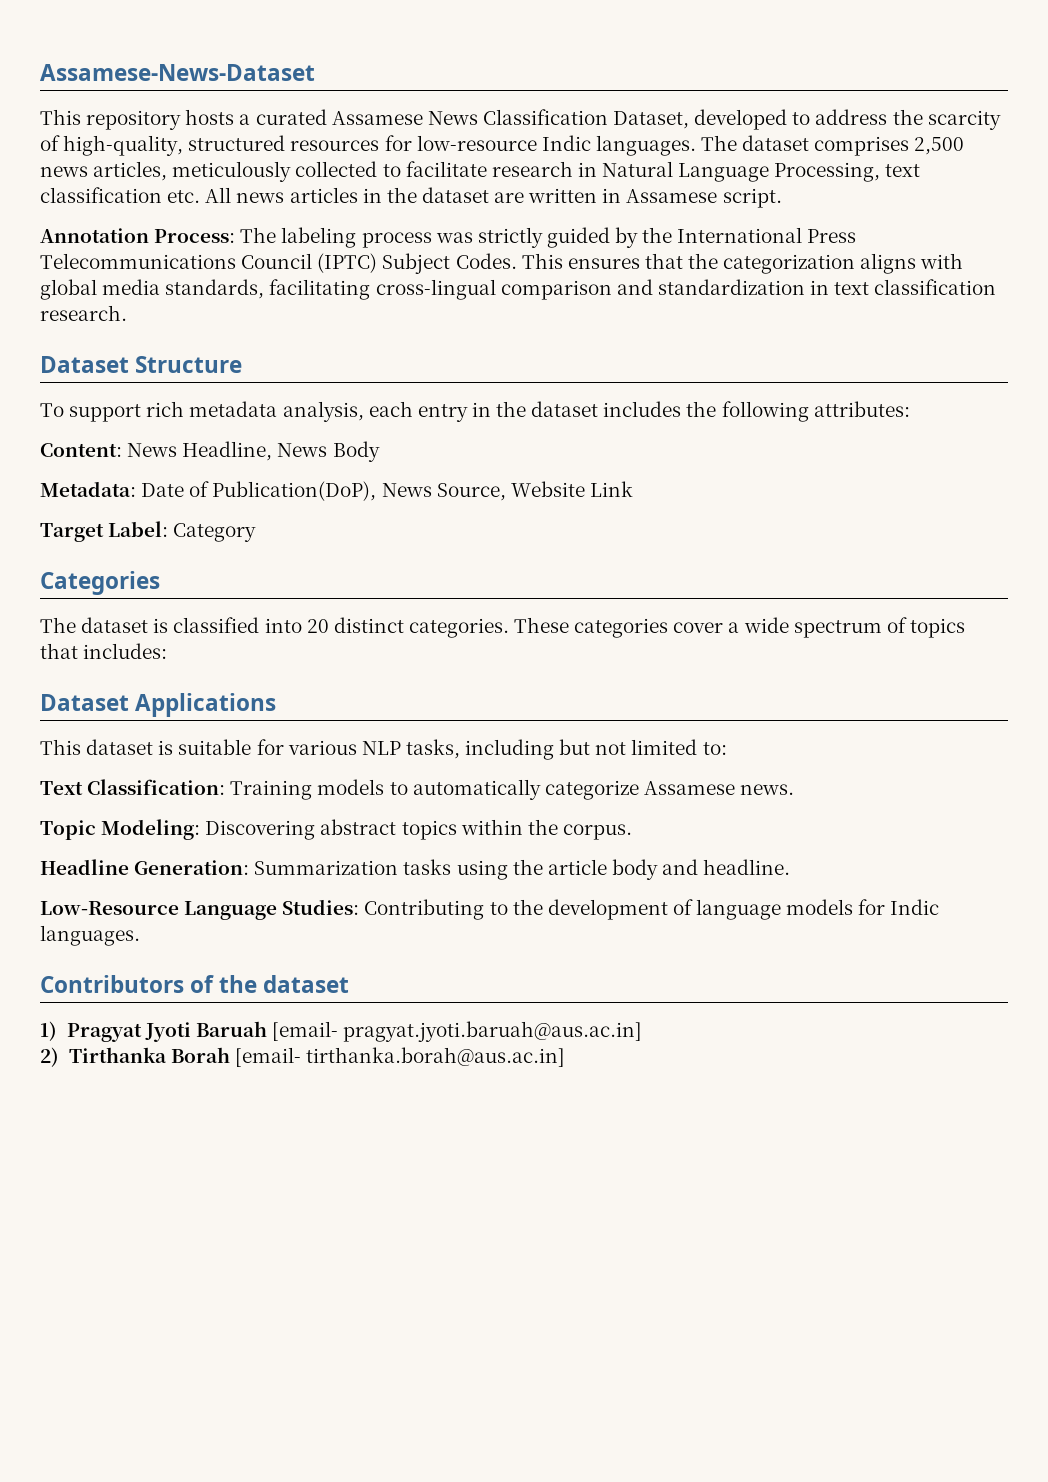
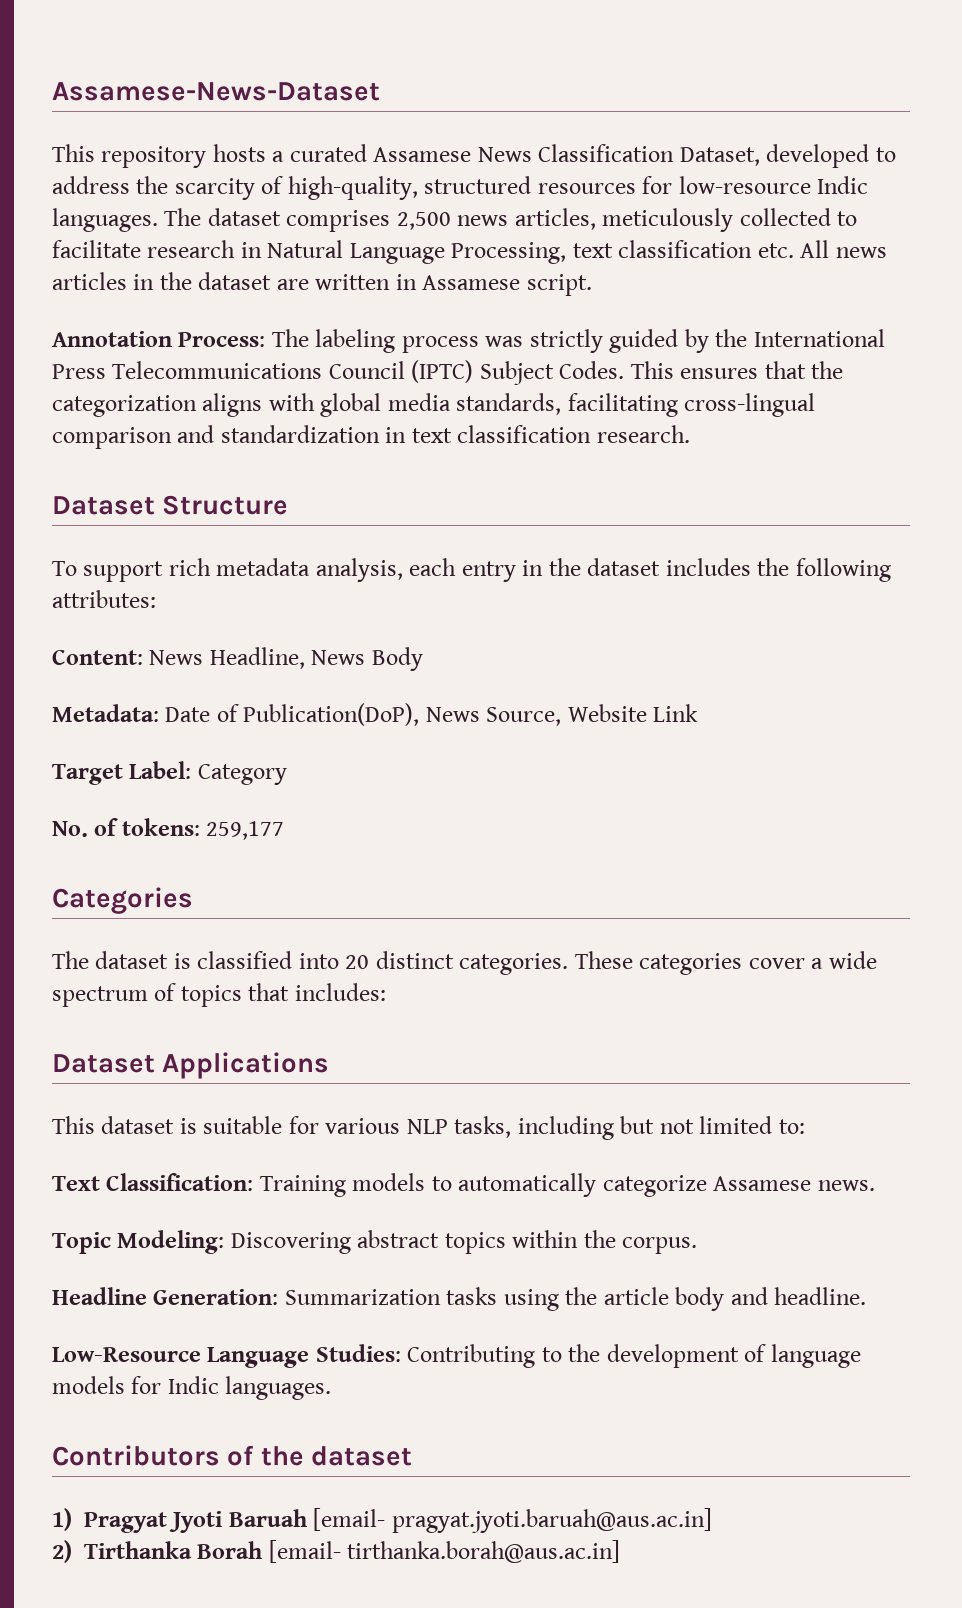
(257, 532) none -> [52,818,285,840] // No. of tokens: 259,177

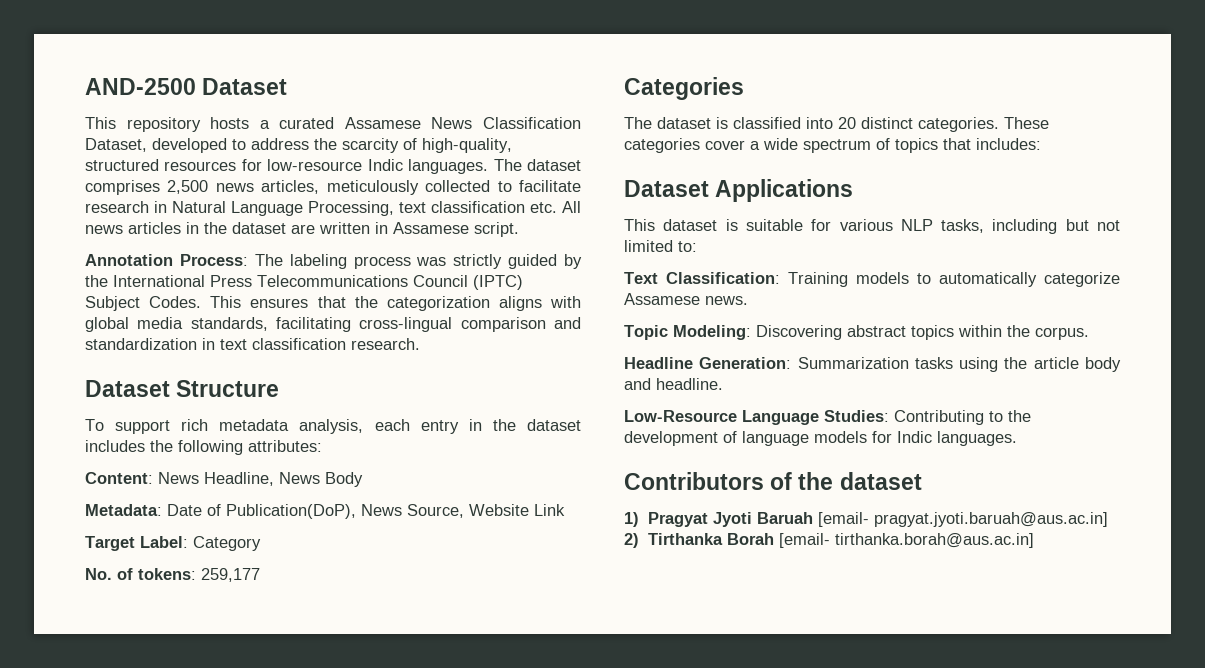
[52,82,380,101] Assamese-News-Dataset -> [85,78,288,95] AND-2500 Dataset

